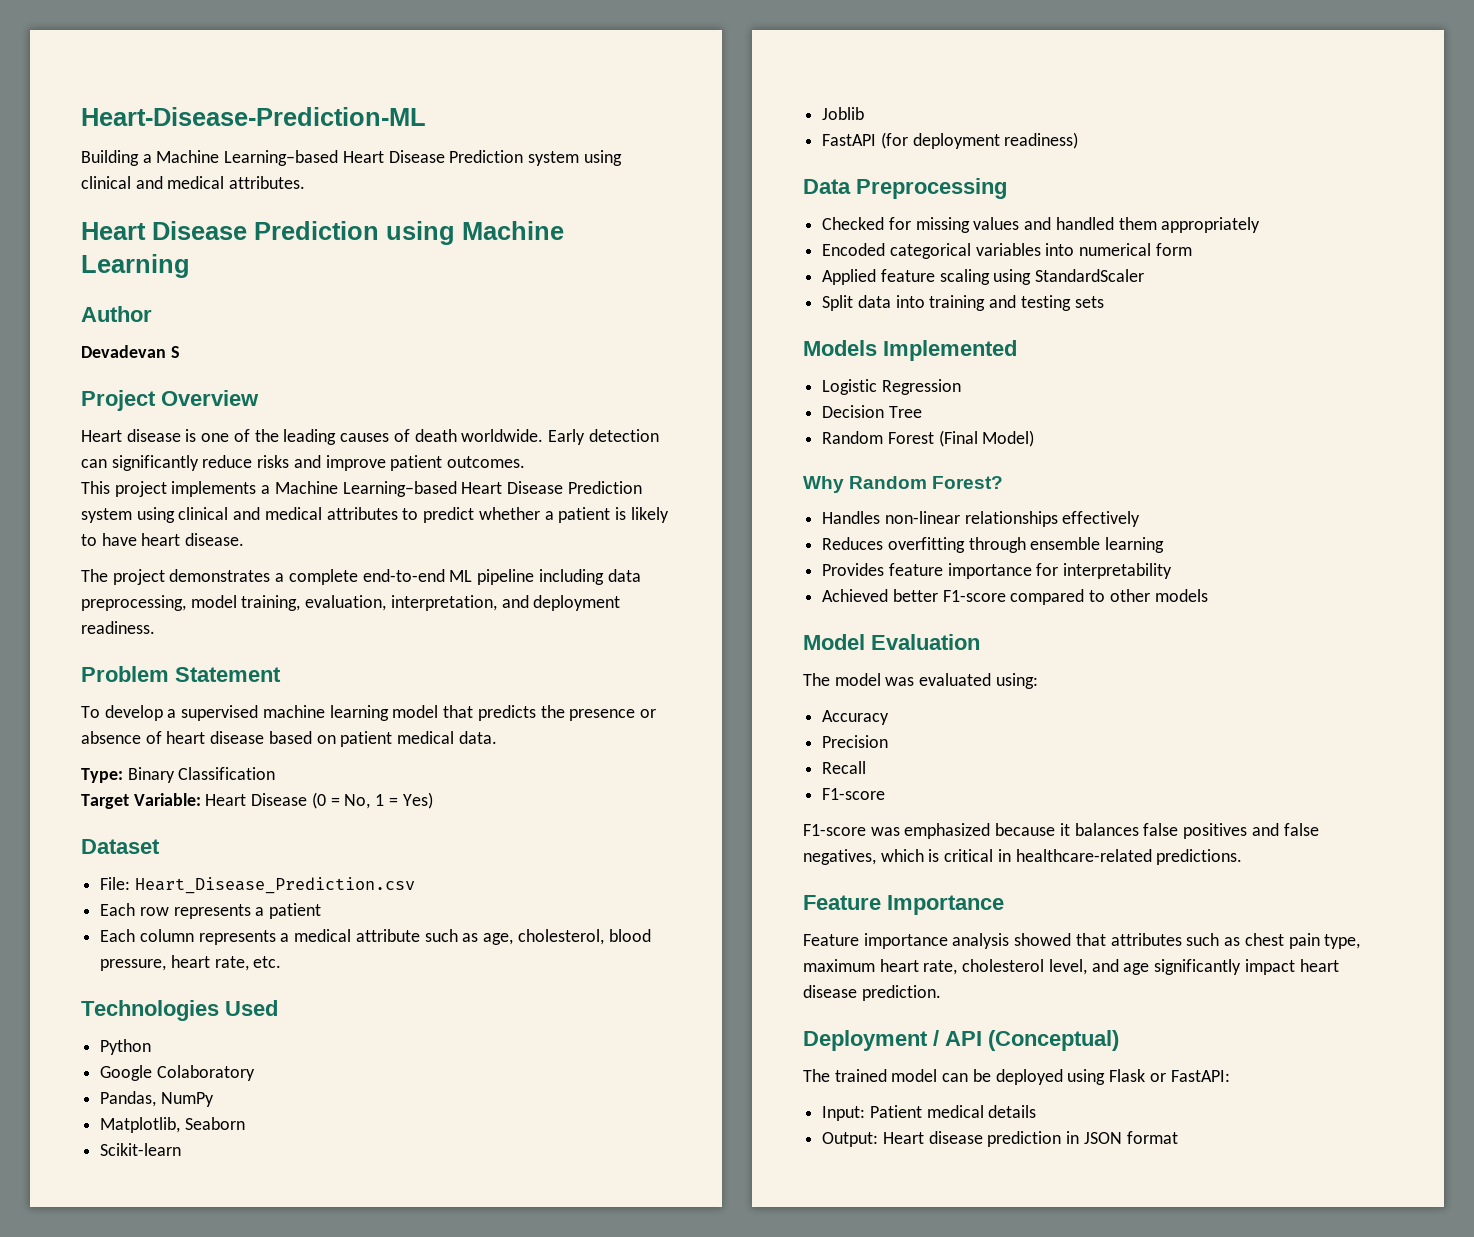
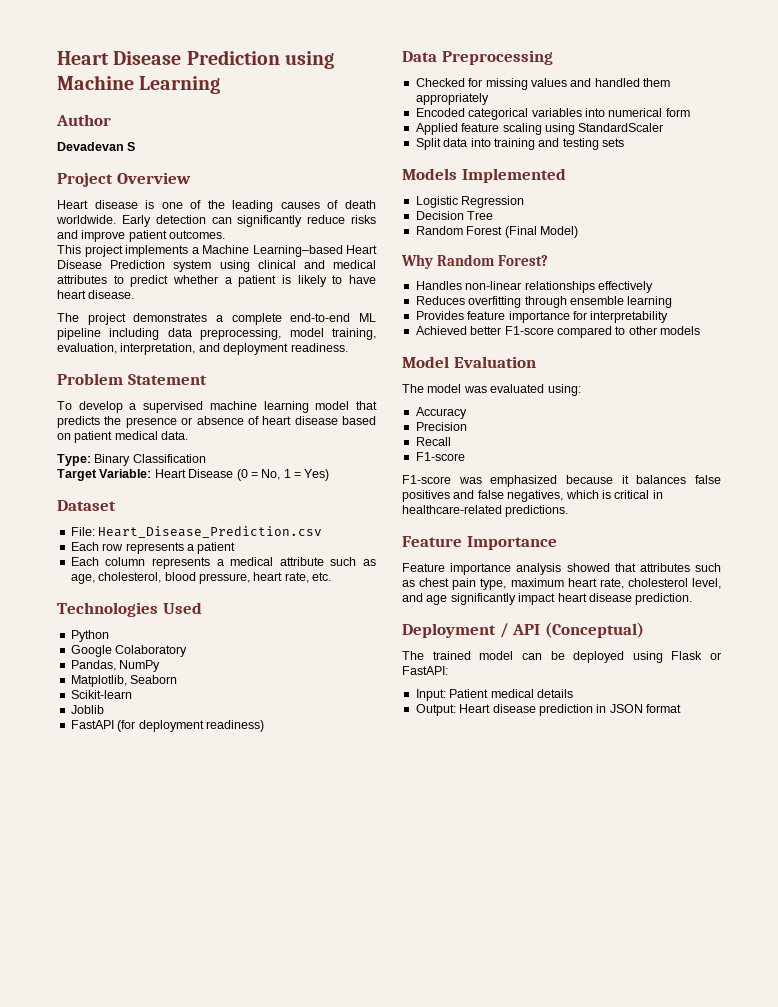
[81,107,426,126] [81,150,622,166] [81,176,306,189] Heart-Disease-Prediction-ML // Building a Machine Learning–based Heart Disease Prediction system using clinical and medical attributes. // -> (57, 58) none

